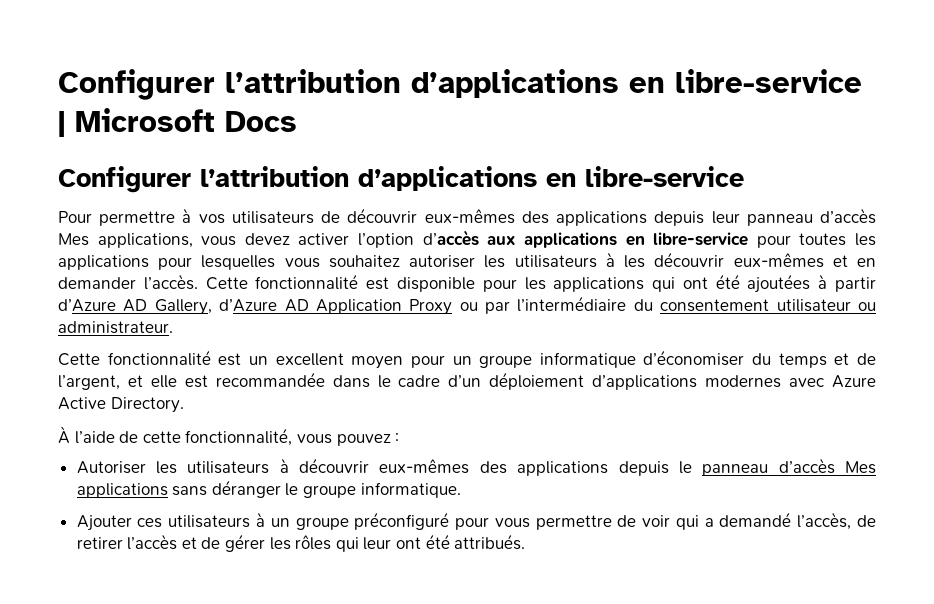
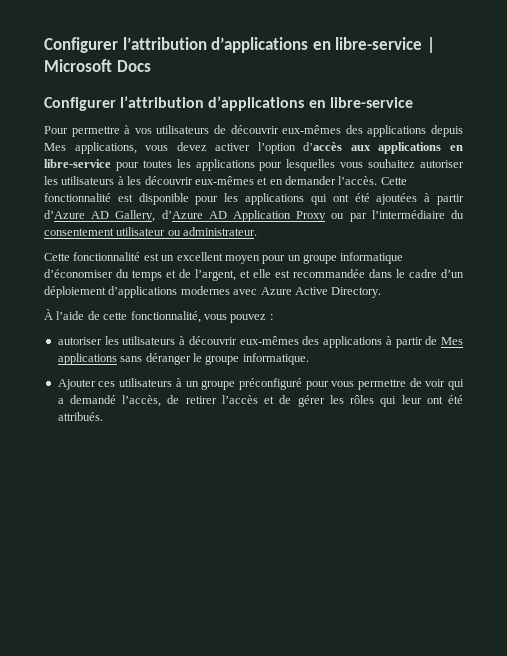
[711,208,876,226] leur panneau d’accès -> (463, 131) none
[76,461,146,474] Autoriser -> [57,337,102,345] autoriser
[618,458,835,476] depuis le panneau d’accès -> [385,336,438,348] à partir de

